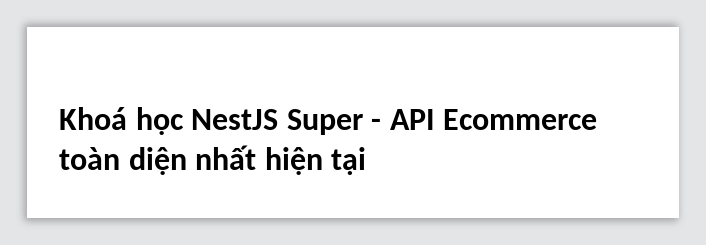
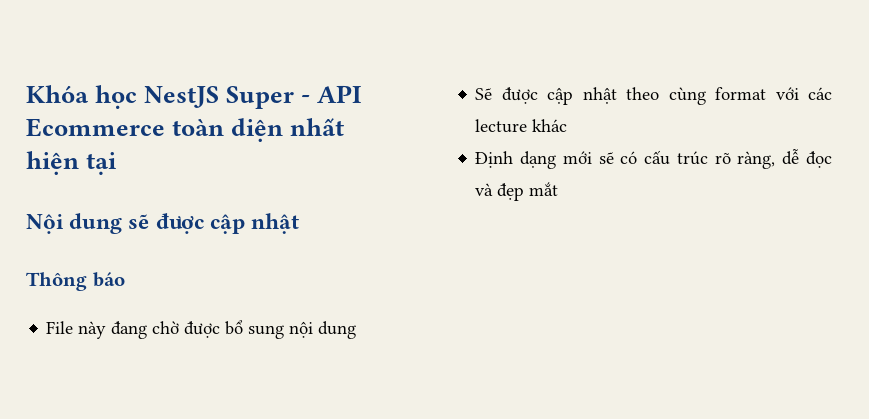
[59,107,127,130] Khoá -> [26,85,89,103] Khóa
(367, 161) none -> [26,213,300,234] [26,272,125,291] [46,320,357,339] [475,87,832,105] [475,119,568,133] [475,149,832,169] [475,182,559,201] // Nội dung sẽ được cập nhật // Thông báo // File này đang chờ được bổ sung nội dung // Sẽ được cập nhật theo cùng format với các lecture khác // Định dạng mới sẽ có cấu trúc rõ ràng, dễ đọc và đẹp mắt

